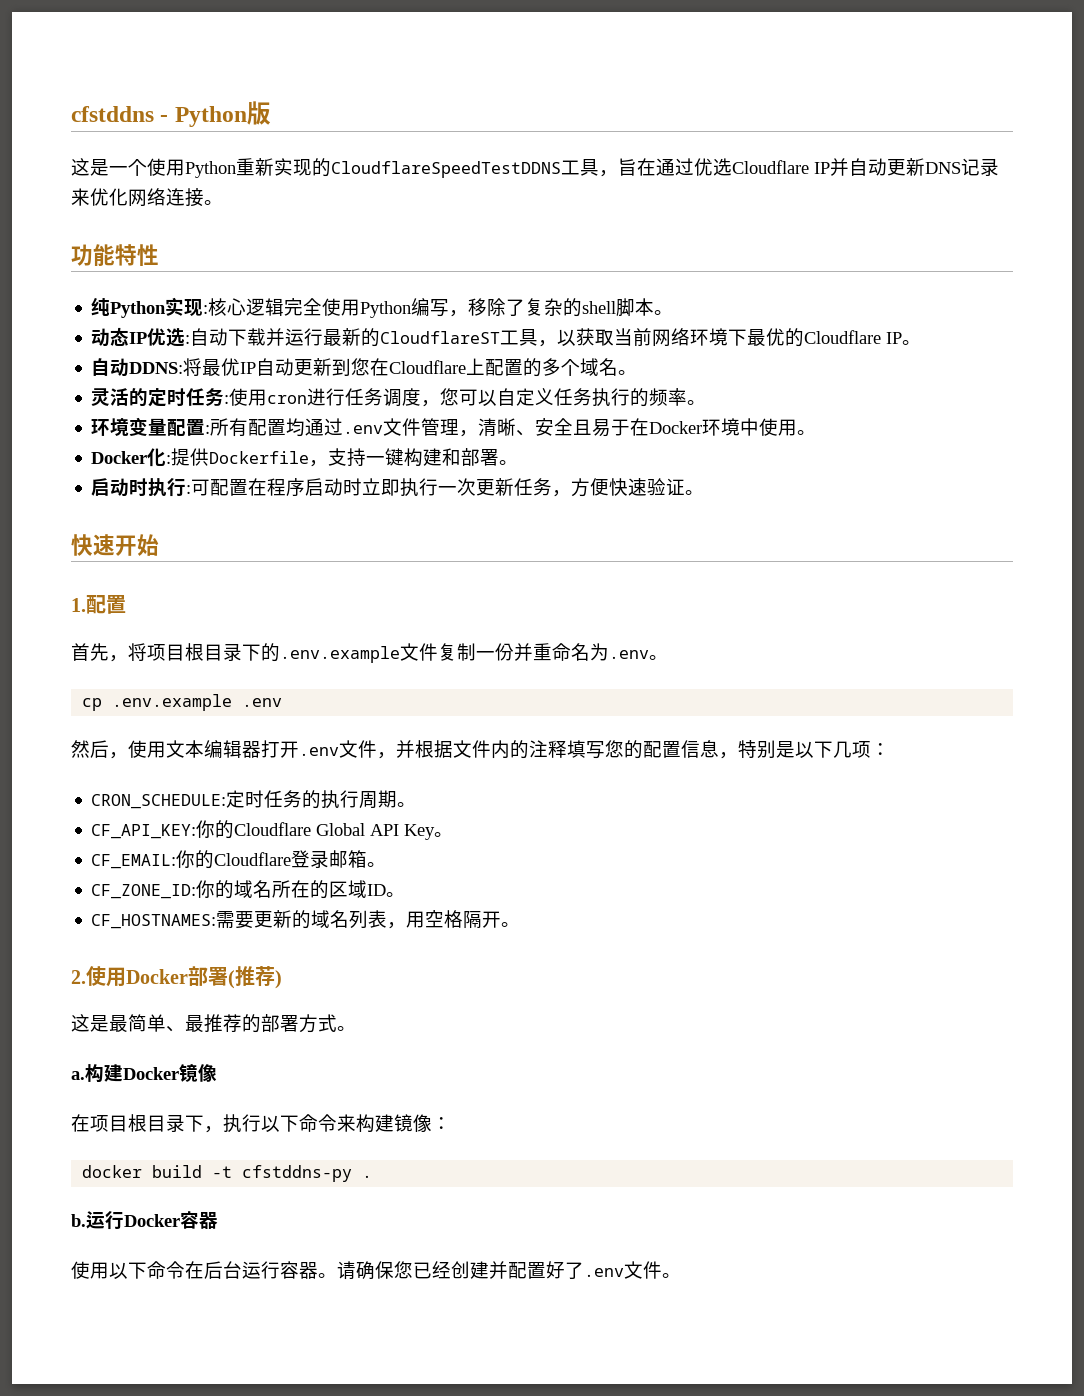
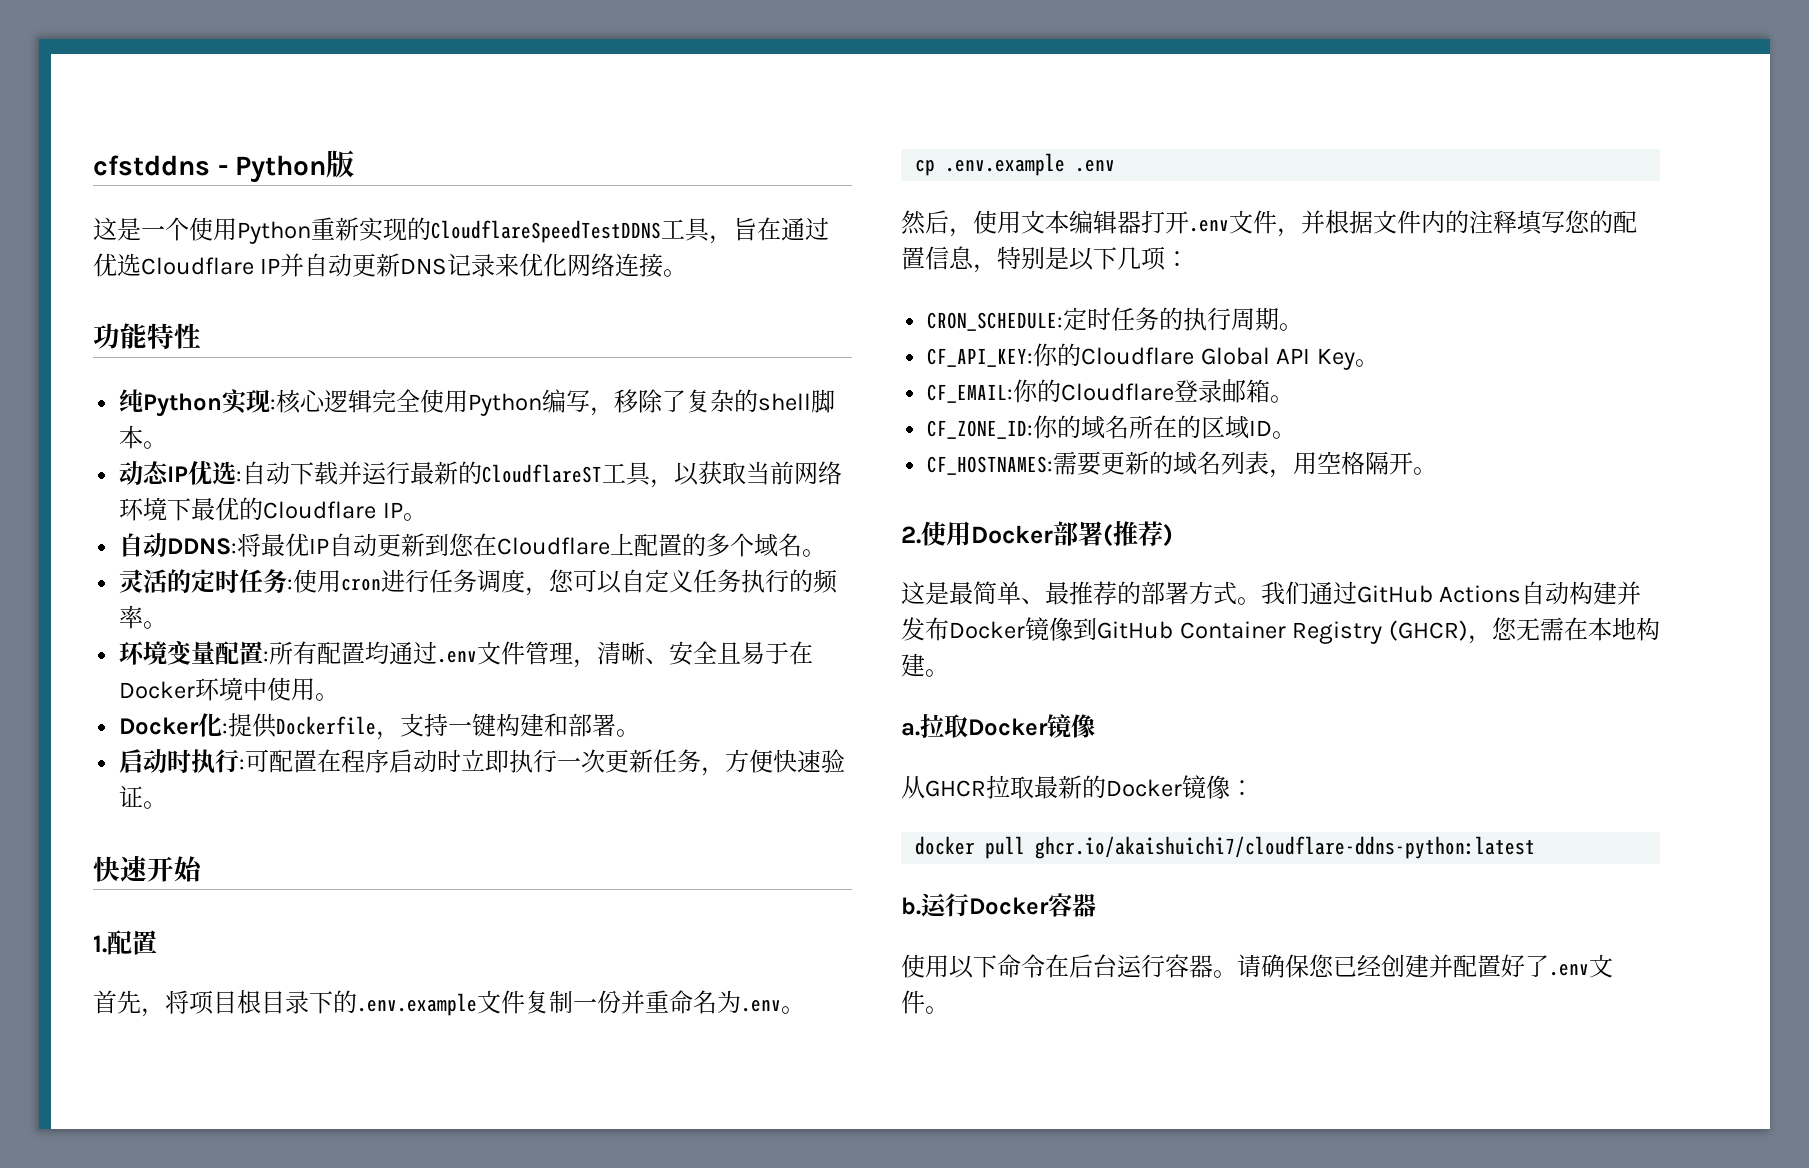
(356, 1028) none -> [1261,581,1642,605] [901,617,1660,644] [901,653,949,677] 我们通过GitHub Actions自动构建并发布Docker镜像到GitHub Container Registry (GHCR)，您无需在本地构建。
[85,1064,123,1083] 构建 -> [920,714,968,738] 拉取
[71,1114,394,1133] 在项目根目录下，执行以下命令来构建 -> [901,775,1182,799] 从GHCR拉取最新的Docker
[152,1165,373,1182] build -t cfstddns-py . -> [985,836,1536,859] pull ghcr.io/akaishuichi7/cloudflare-ddns-python:latest

